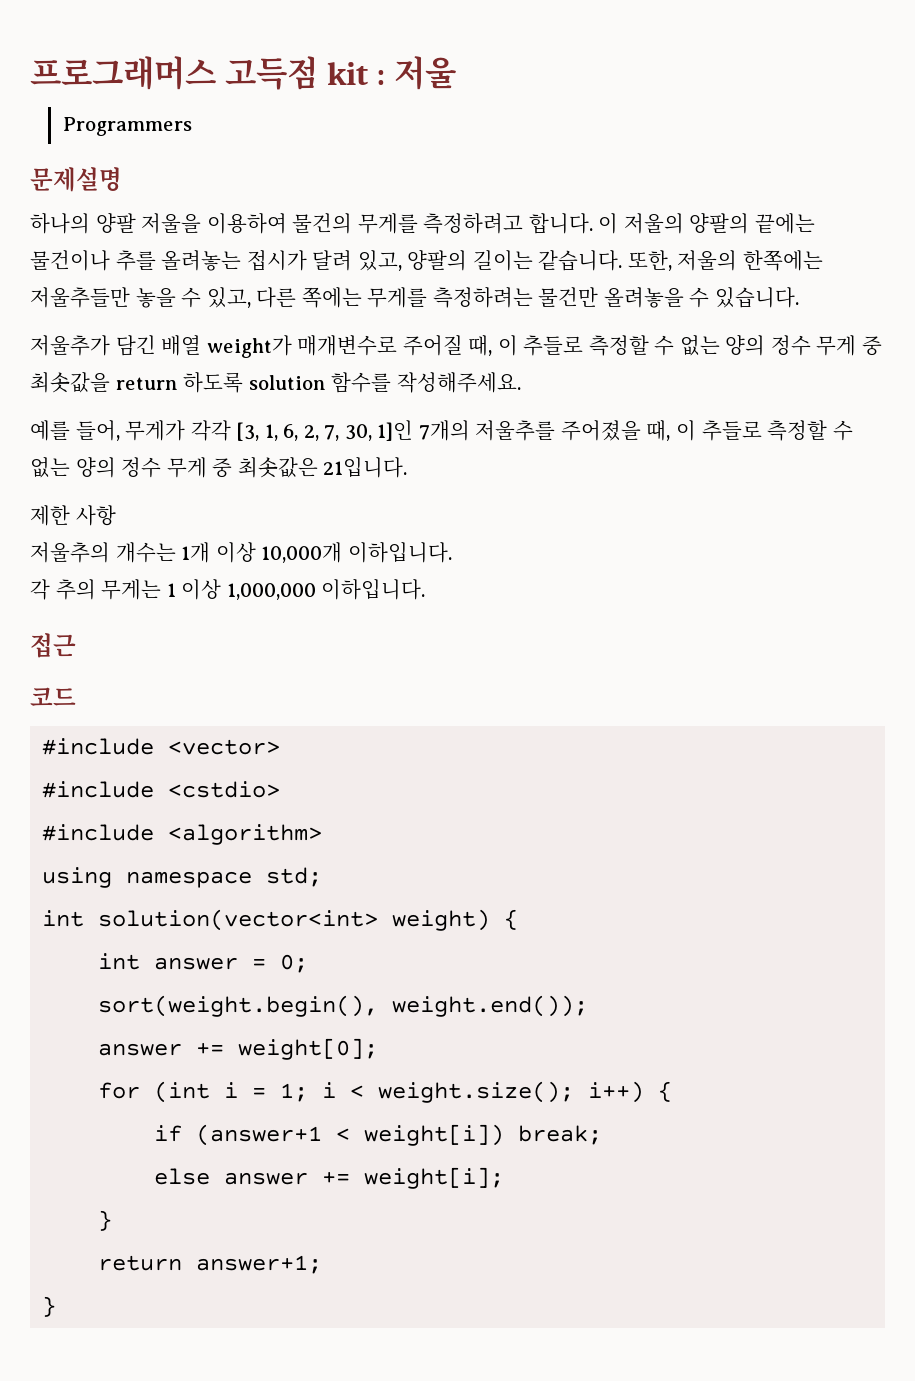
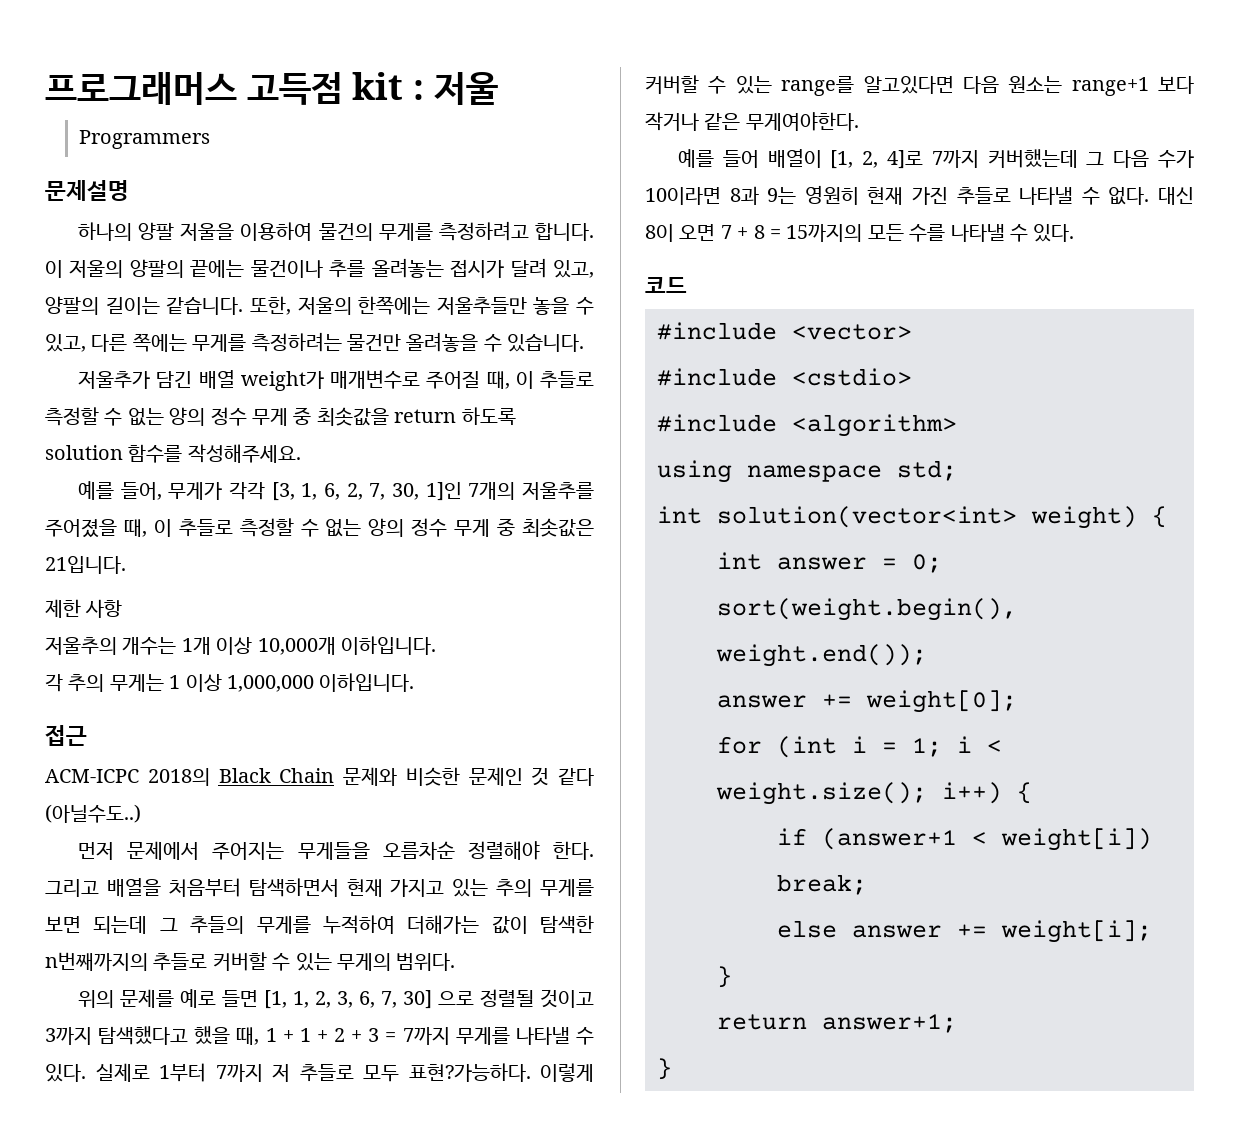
(76, 645) none -> [45,767,594,786] [45,804,141,823] [78,841,594,860] [45,878,594,897] [45,915,594,934] [45,952,456,971] [78,989,595,1009] [45,1026,594,1045] [45,1063,594,1082] [645,75,1194,96] [645,112,859,131] [678,149,1194,169] [645,185,1194,205] [645,224,1075,242] // ACM-ICPC 2018의 Black Chain 문제와 비슷한 문제인 것 같다 (아닐수도..) // 먼저 문제에서 주어지는 무게들을 오름차순 정렬해야 한다. 그리고 배열을 처음부터 탐색하면서 현재 가지고 있는 추의 무게를 보면 되는데 그 추들의 무게를 누적하여 더해가는 값이 탐색한 n번째까지의 추들로 커버할 수 있는 무게의 범위다. // 위의 문제를 예로 들면 [1, 1, 2, 3, 6, 7, 30] 으로 정렬될 것이고 3까지 탐색했다고 했을 때, 1 + 1 + 2 + 3 = 7까지 무게를 나타낼 수 있다. 실제로 1부터 7까지 저 추들로 모두 표현?가능하다. 이렇게 커버할 수 있는 range를 알고있다면 다음 원소는 range+1 보다 작거나 같은 무게여야한다. // 예를 들어 배열이 [1, 2, 4]로 7까지 커버했는데 그 다음 수가 10이라면 8과 9는 영원히 현재 가진 추들로 나타낼 수 없다. 대신 8이 오면 7 + 8 = 15까지의 모든 수를 나타낼 수 있다.

